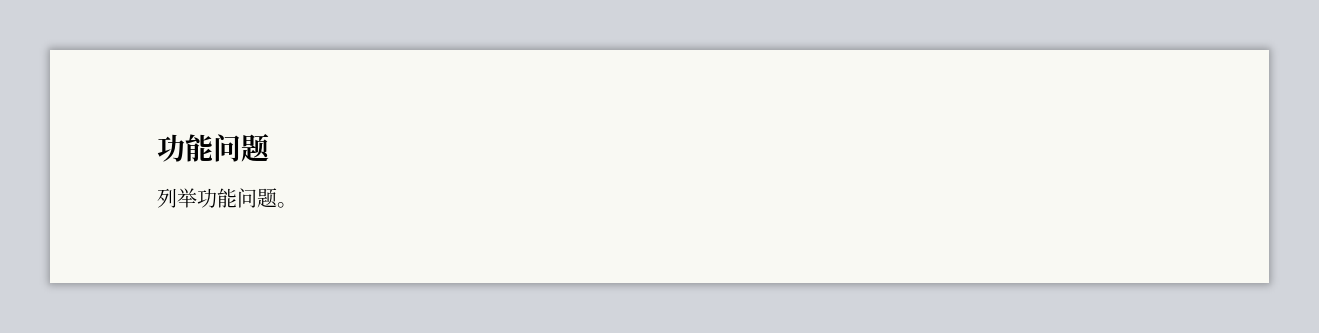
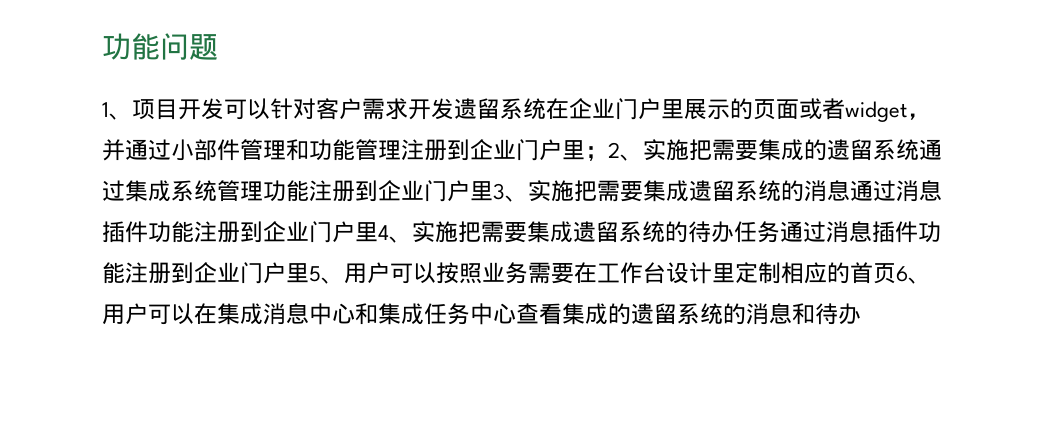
[157,188,297,208] 列举功能问题。 -> [102,98,930,122] [102,139,942,161] [102,180,942,202] [102,221,941,243] [102,262,931,284] [102,303,861,325] 1、项目开发可以针对客户需求开发遗留系统在企业门户里展示的页面或者widget，并通过小部件管理和功能管理注册到企业门户里；2、实施把需要集成的遗留系统通过集成系统管理功能注册到企业门户里3、实施把需要集成遗留系统的消息通过消息插件功能注册到企业门户里4、实施把需要集成遗留系统的待办任务通过消息插件功能注册到企业门户里5、用户可以按照业务需要在工作台设计里定制相应的首页6、用户可以在集成消息中心和集成任务中心查看集成的遗留系统的消息和待办

